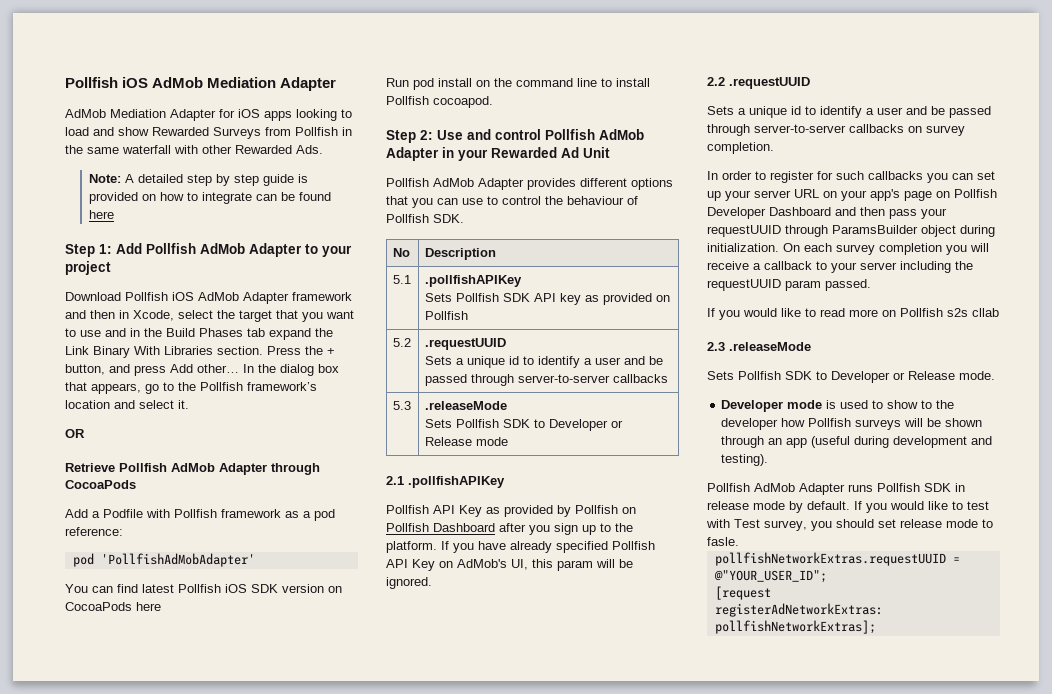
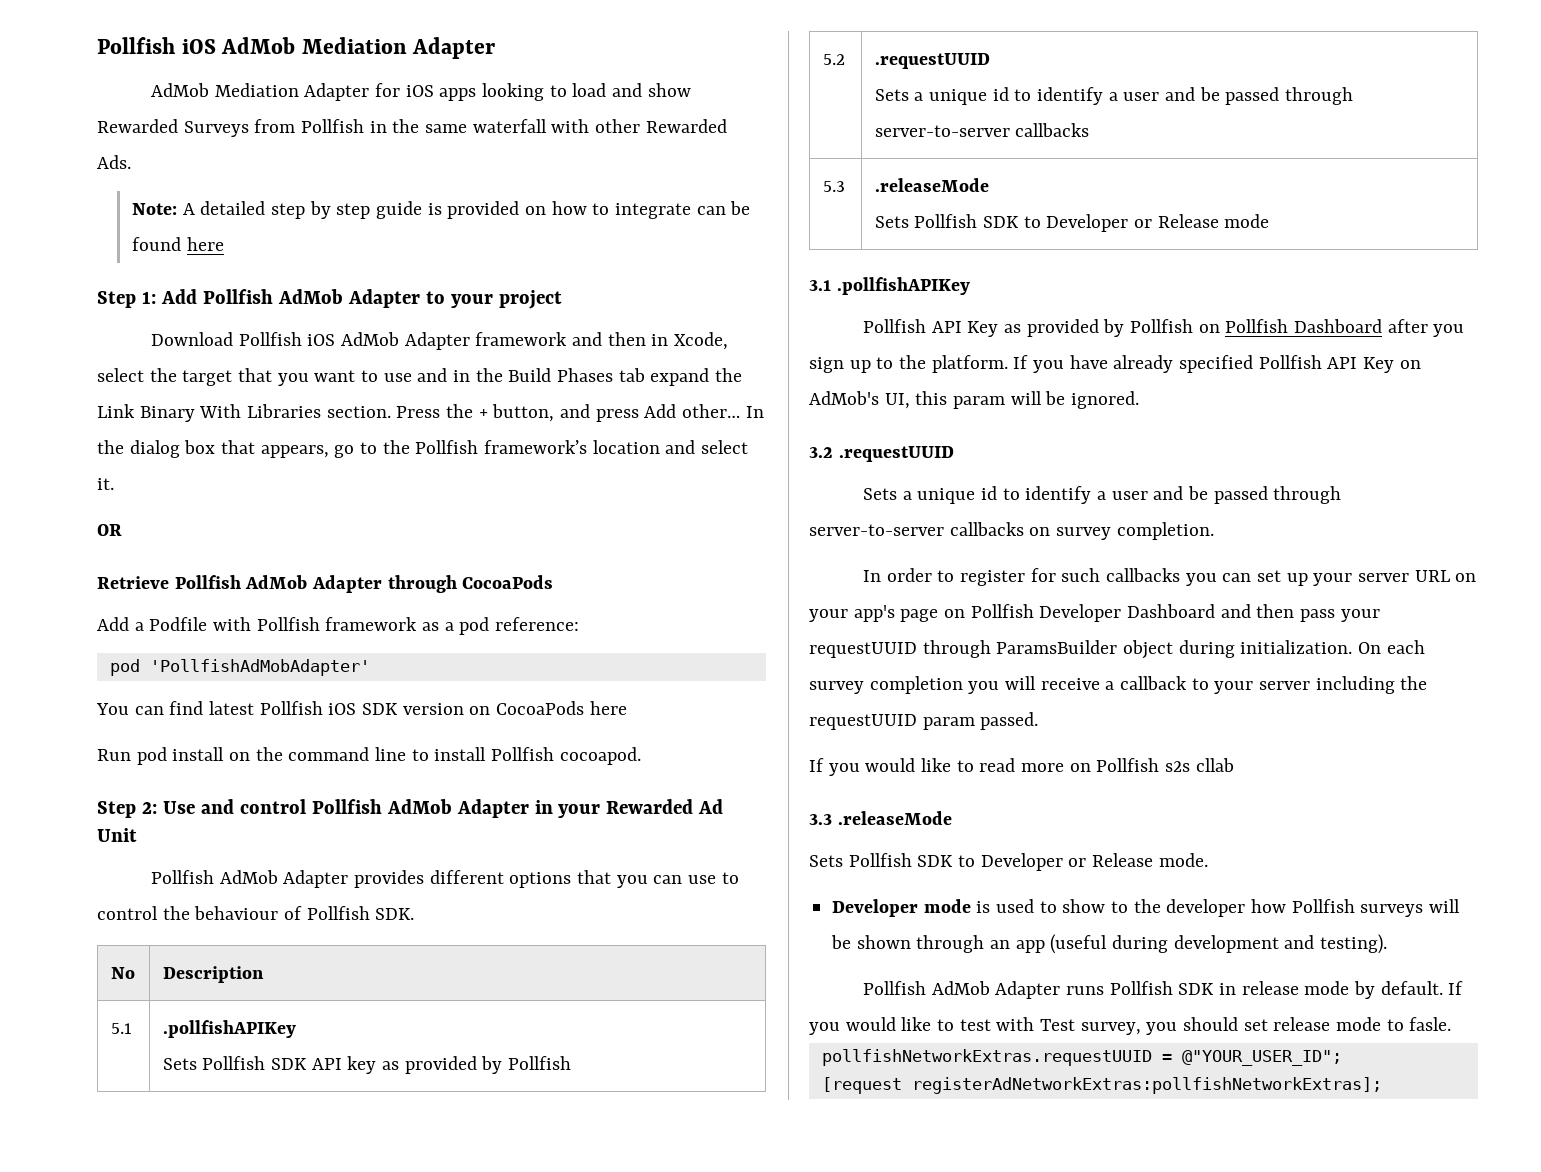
[655,295,670,302] on -> [481,1056,503,1074] by
[386,476,404,485] 2.1 -> [809,280,831,291] 3.1
[707,77,725,86] 2.2 -> [809,447,833,458] 3.2
[707,342,725,351] 2.3 -> [809,814,832,825] 3.3

